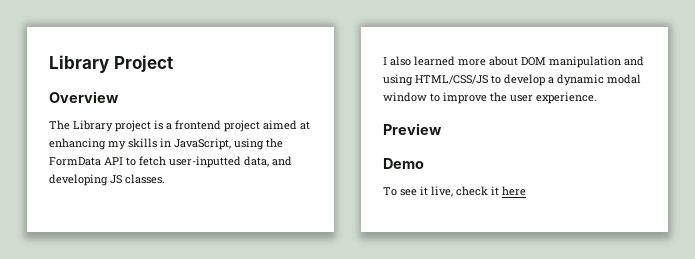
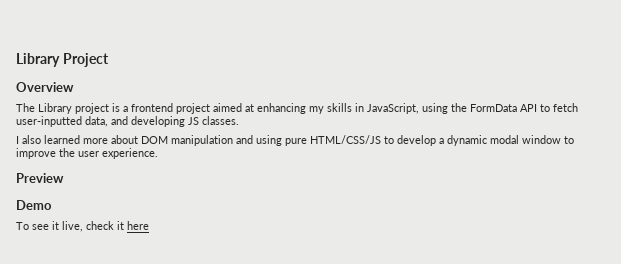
(413, 80) none -> [285,138,307,146] pure

